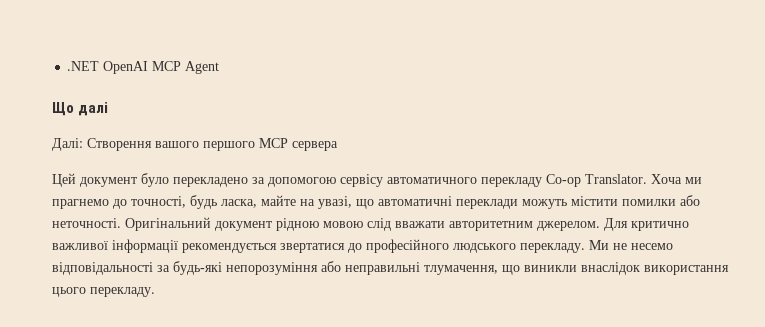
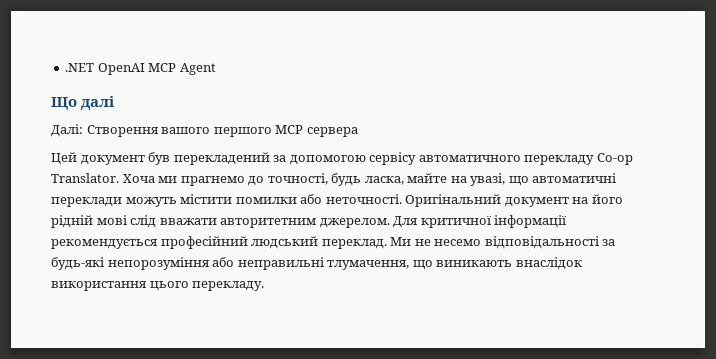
[141,173,248,187] було перекладено -> [148,152,270,165] був перекладений
[276,218,363,231] рідною мовою -> [572,194,623,204] [51,215,127,228] на його рідній мові
[631,221,689,231] [52,239,585,253] критично важливої інформації рекомендується звертатися до професійного людського перекладу. -> [420,215,567,228] [51,236,387,249] критичної інформації рекомендується професійний людський переклад.
[524,265,577,272] виникли -> [436,260,513,267] виникають

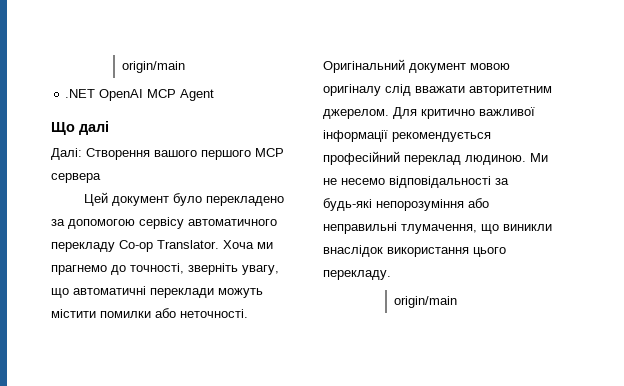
(65, 67) none -> [121,61,185,73] origin/main //
[148,152,270,165] був перекладений -> [172,193,284,206] було перекладено
[331,173,506,186] будь ласка, майте на увазі, -> [188,263,279,275] зверніть увагу,
[572,194,623,204] [51,215,127,228] на його рідній мові -> [470,63,510,70] [323,84,381,96] мовою оригіналу
[420,216,491,228] критичної -> [421,107,535,119] критично важливої
[251,236,387,249] людський переклад. -> [404,155,526,165] переклад людиною.
[436,260,513,267] виникають -> [503,224,552,231] виникли
(265, 286) none -> [393,296,457,308] // origin/main

